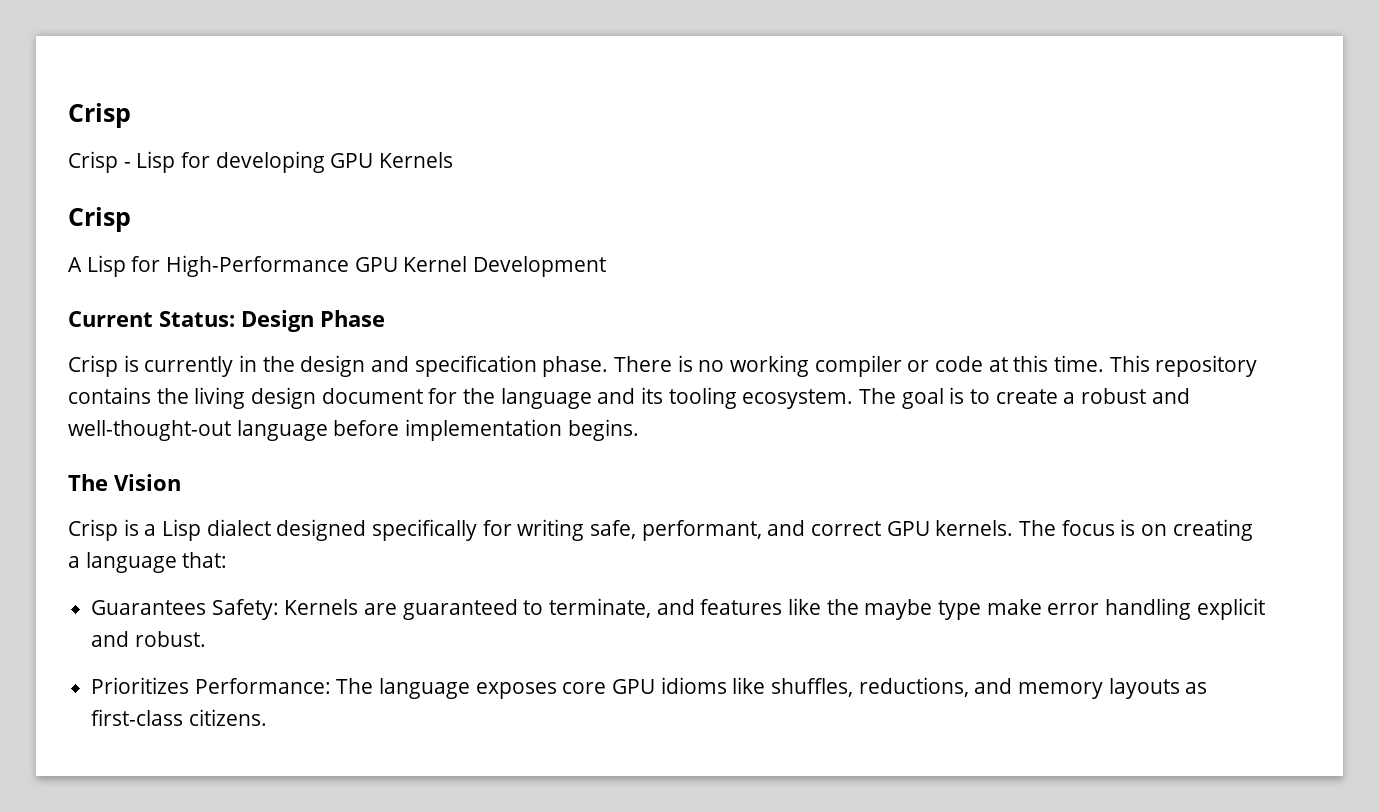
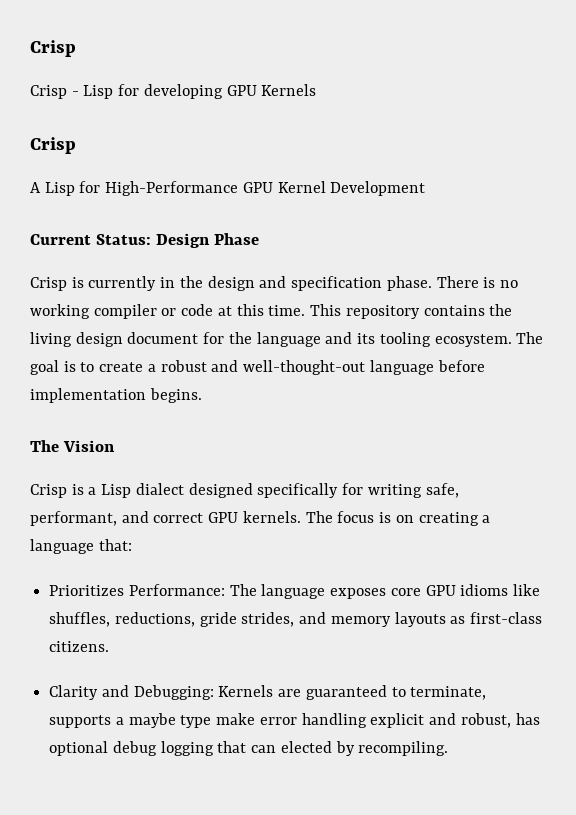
[91,598,1265,620] [91,631,206,647] // Guarantees Safety: Kernels are guaranteed to terminate, and features like the maybe type make error handling explicit and robust. -> (132, 545) none
(969, 687) none -> [199,612,295,627] gride strides,
(267, 717) none -> [49,685,487,700] [49,713,540,728] [49,741,449,756] // Clarity and Debugging: Kernels are guaranteed to terminate, supports a maybe type make error handling explicit and robust, has optional debug logging that can elected by recompiling.

